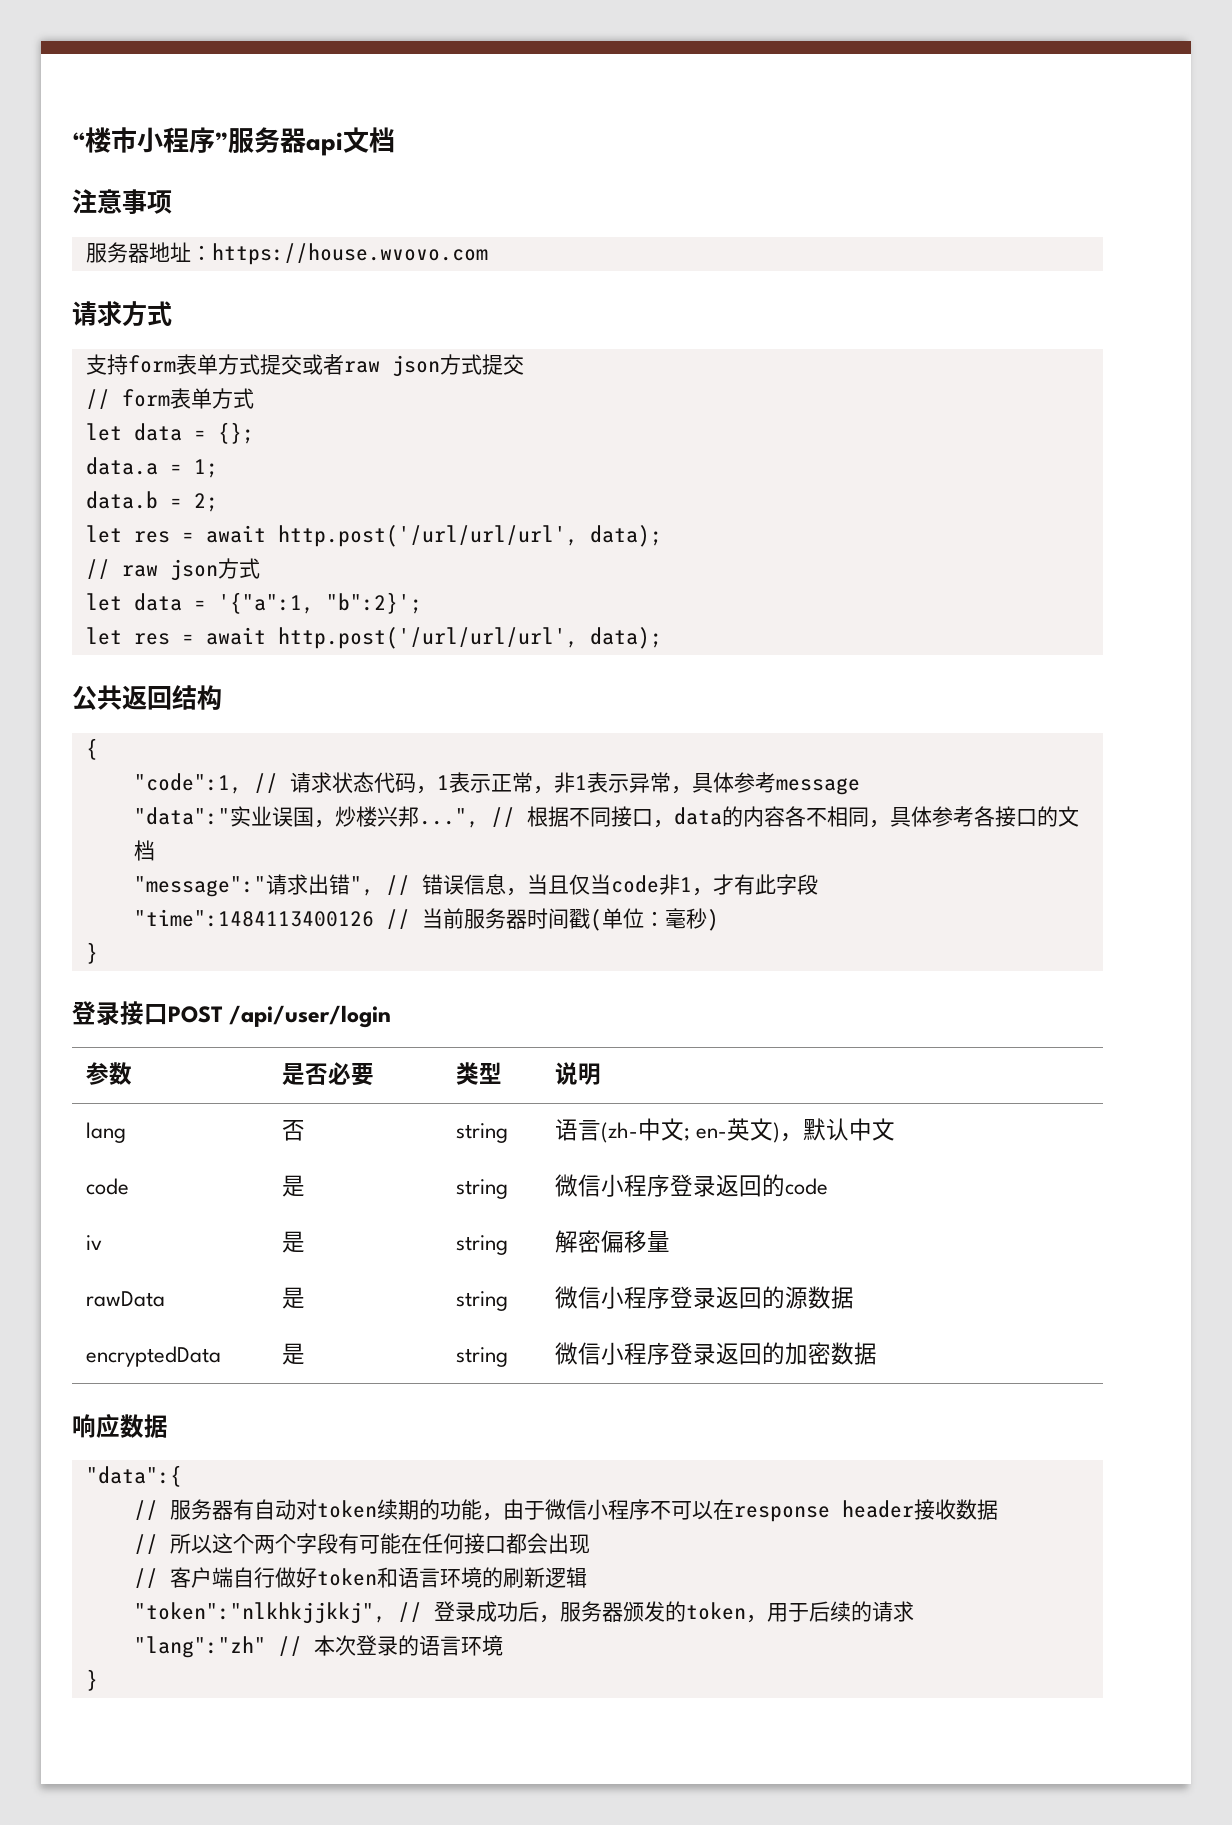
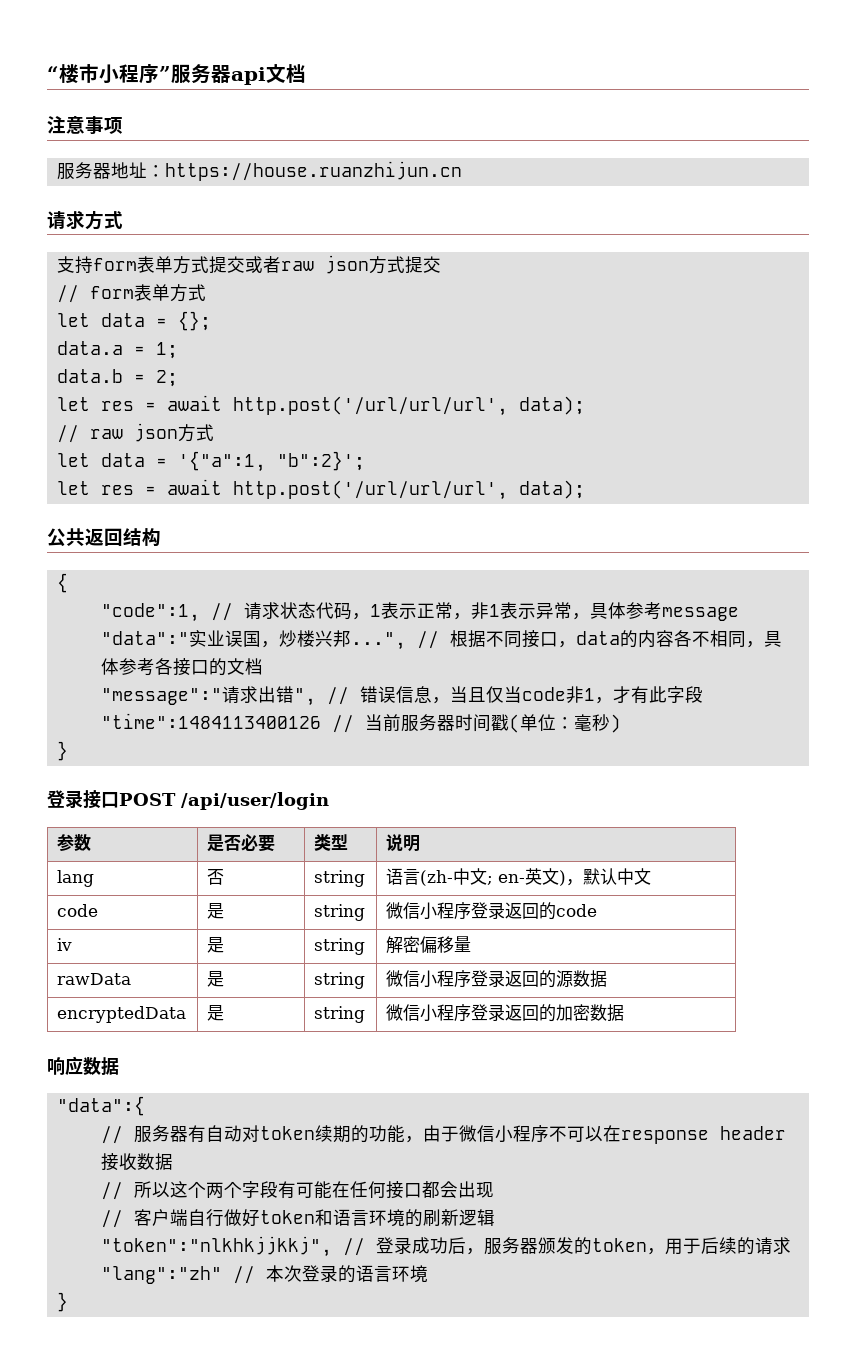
[211,243,488,265] https://house.wvovo.com -> [165,161,463,181] https://house.ruanzhijun.cn

